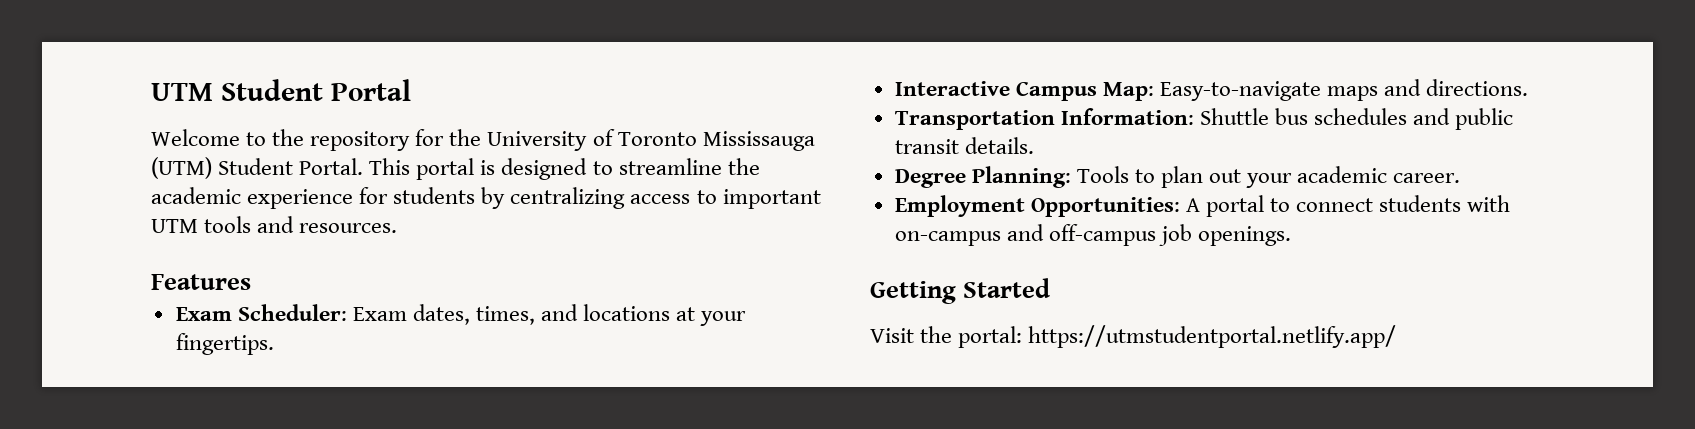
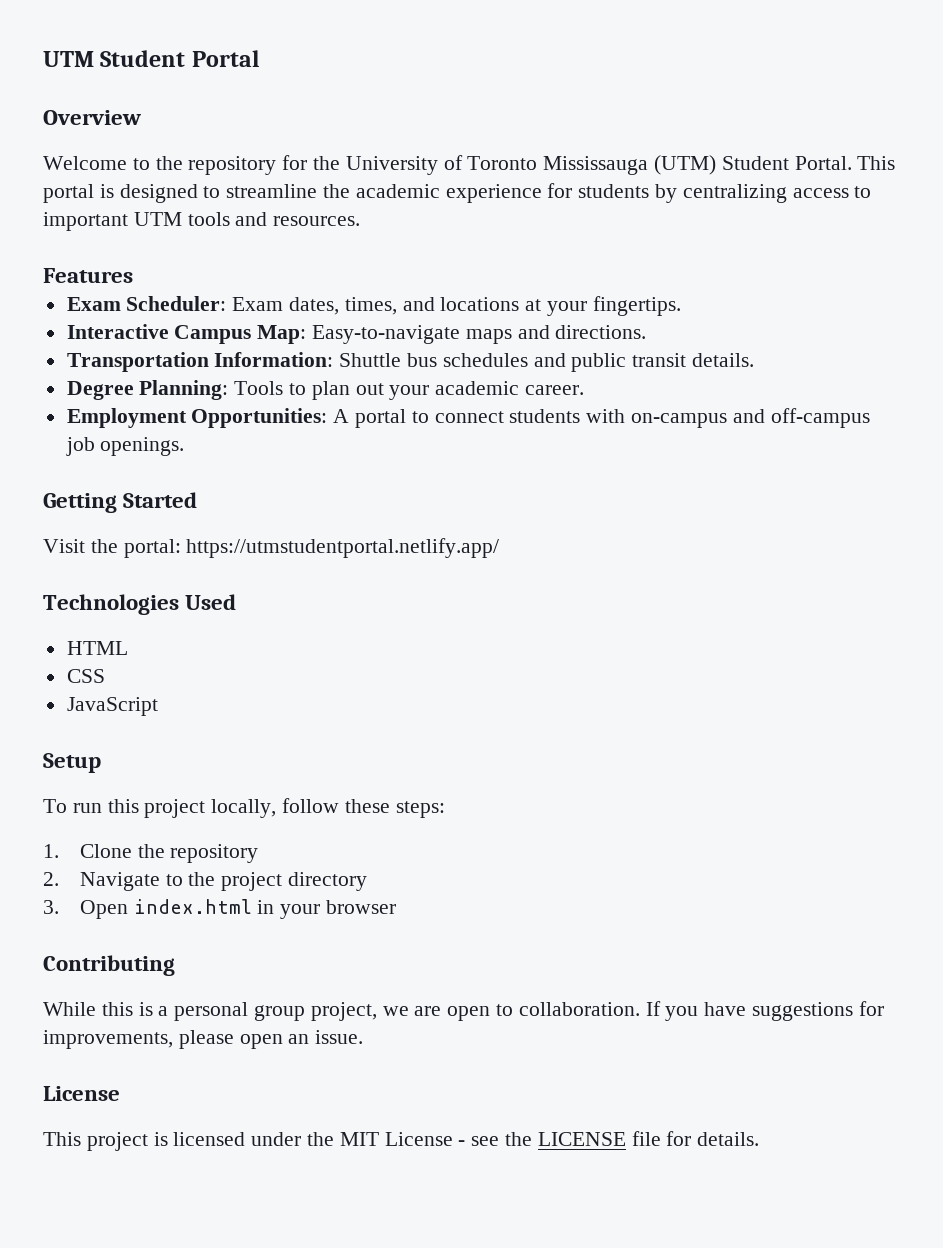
(411, 90) none -> [43,110,141,125] // Overview
(1397, 336) none -> [43,594,237,615] [66,641,128,655] [66,669,105,683] [66,697,158,716] [43,753,101,773] [43,798,445,818] [43,844,259,863] [43,872,367,891] [43,899,396,919] [43,955,175,976] [43,1001,884,1021] [43,1030,364,1049] [43,1086,120,1101] [43,1131,760,1151] // Technologies Used // HTML // CSS // JavaScript // Setup // To run this project locally, follow these steps: // 1. Clone the repository // 2. Navigate to the project directory // 3. Open index.html in your browser // Contributing // While this is a personal group project, we are open to collaboration. If you have suggestions for improvements, please open an issue. // License // This project is licensed under the MIT License - see the LICENSE file for details.

